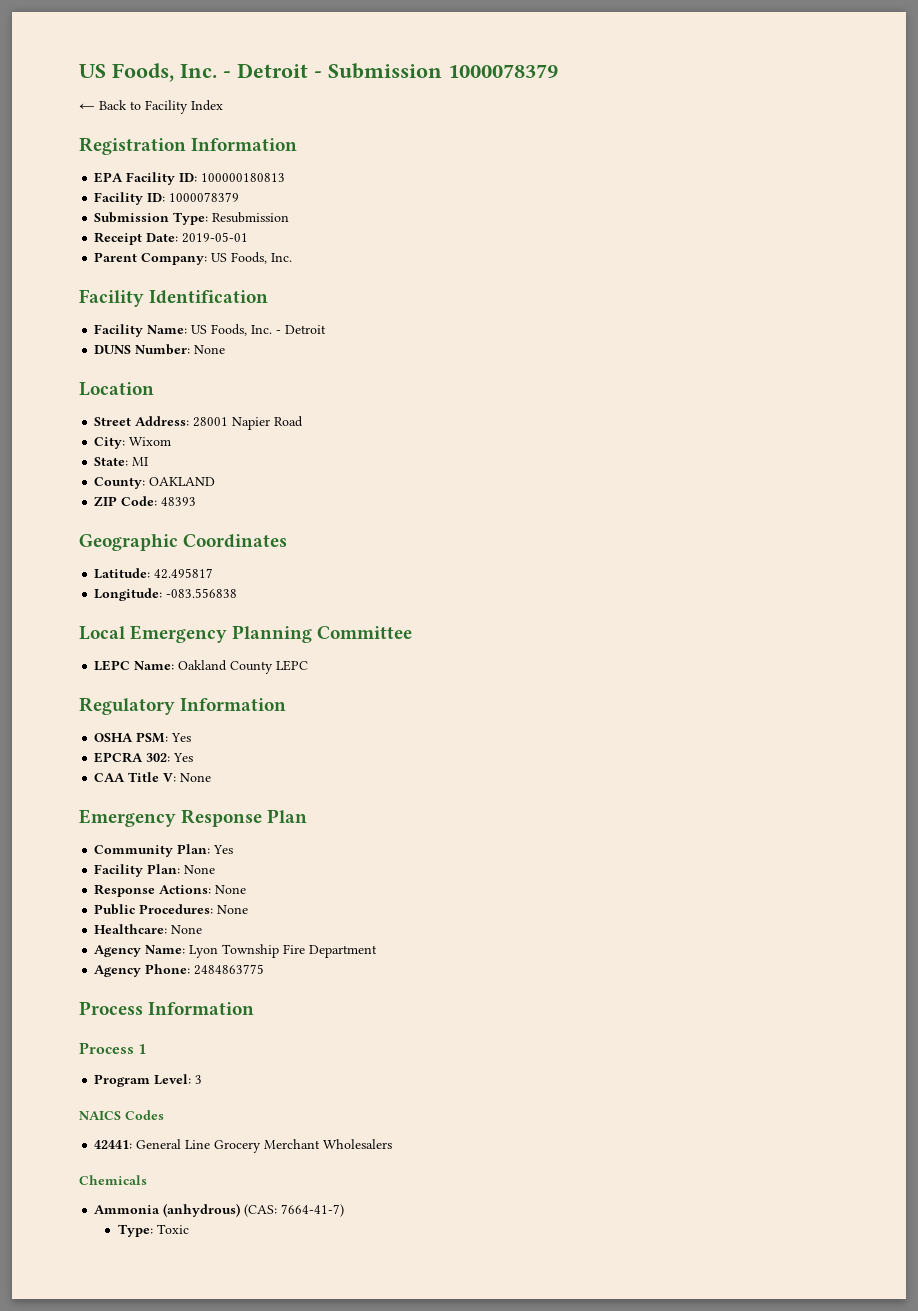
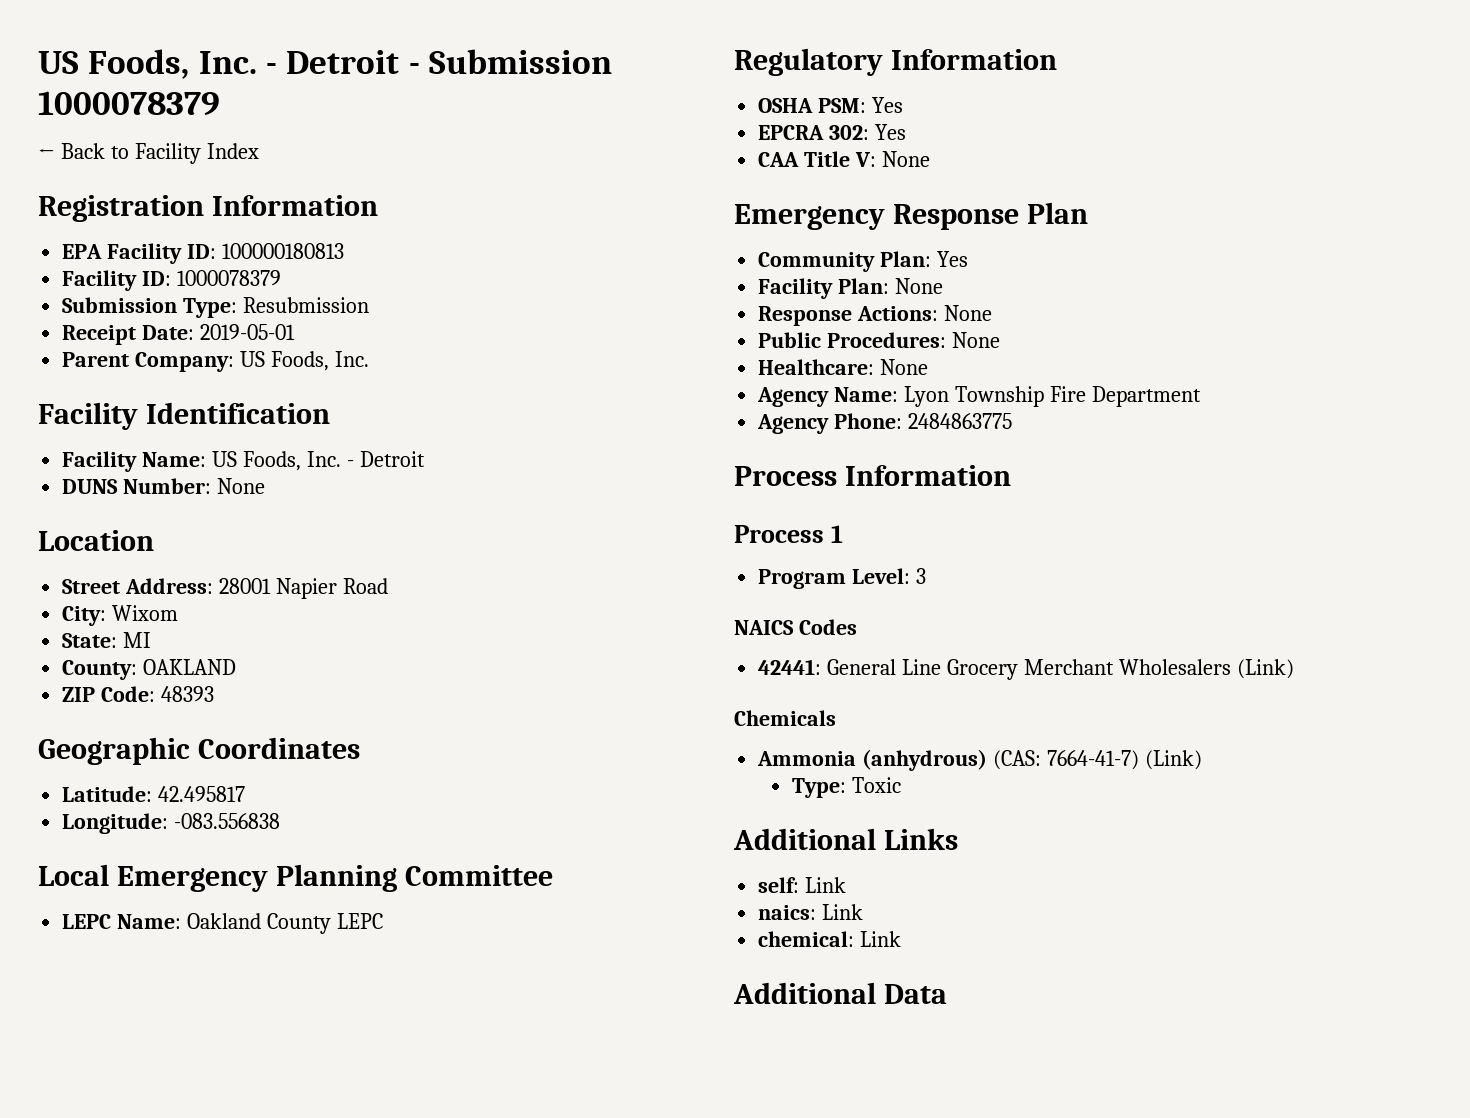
(393, 1144) none -> [1236,659,1294,679] (Link)
(345, 1210) none -> [1144,750,1202,770] (Link)
(189, 1229) none -> [733,828,958,850] [758,877,847,893] [758,904,864,920] [758,931,902,947] [733,982,947,1004] // Additional Links // self: Link // naics: Link // chemical: Link // Additional Data

